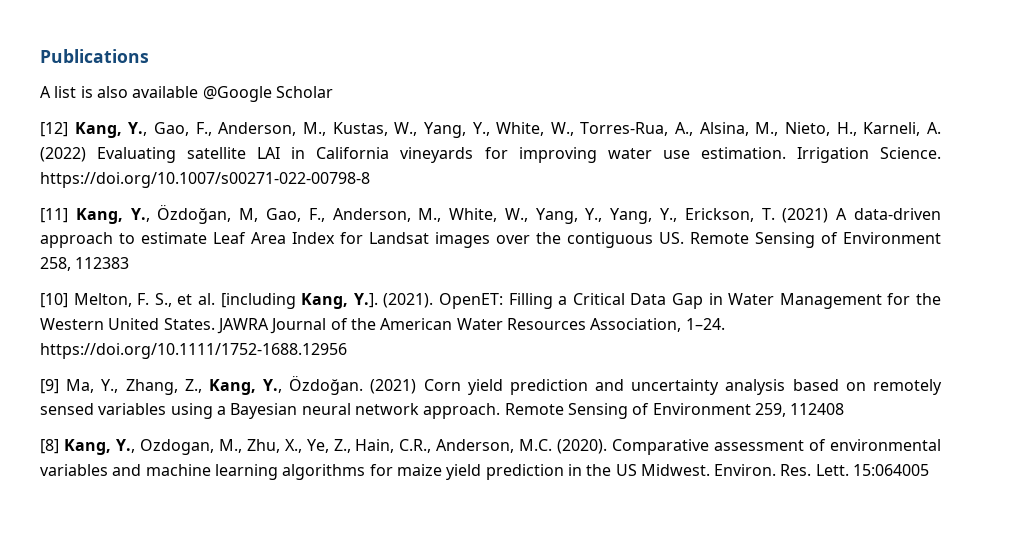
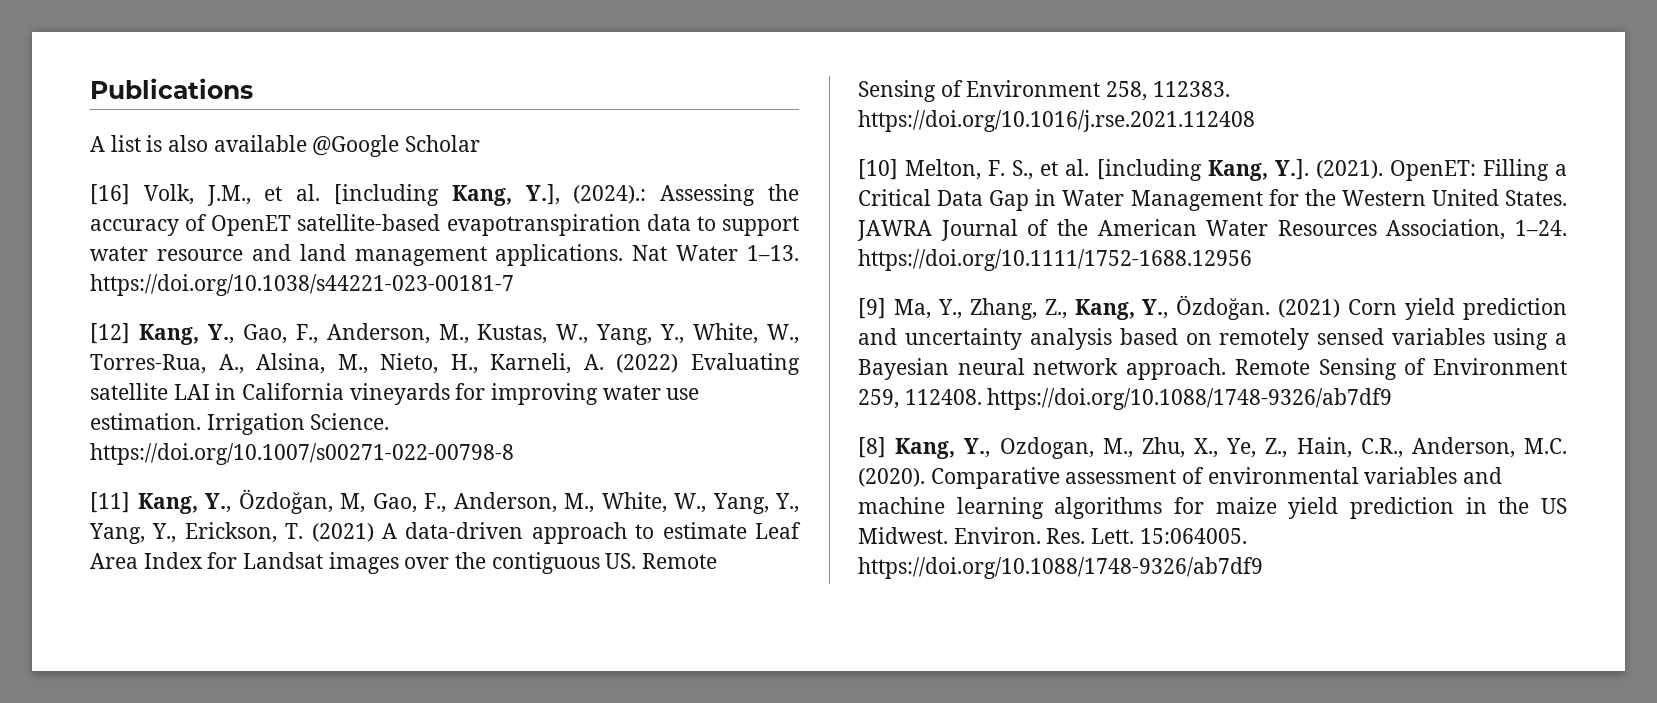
(333, 92) none -> [90,184,799,206] [90,214,799,236] [90,244,799,266] [90,274,514,296] // [16] Volk, J.M., et al. [including Kang, Y.], (2024).: Assessing the accuracy of OpenET satellite-based evapotranspiration data to support water resource and land management applications. Nat Water 1–13. https://doi.org/10.1038/s44221-023-00181-7
[75,257,130,269] 112383 -> [1152,81,1230,97] [858,110,1255,132] 112383. https://doi.org/10.1016/j.rse.2021.112408
[790,403,845,415] 112408 -> [904,388,1393,410] 112408. https://doi.org/10.1088/1748-9326/ab7df9
[853,464,930,476] 15:064005 -> [1139,528,1247,544] [858,557,1263,579] 15:064005. https://doi.org/10.1088/1748-9326/ab7df9

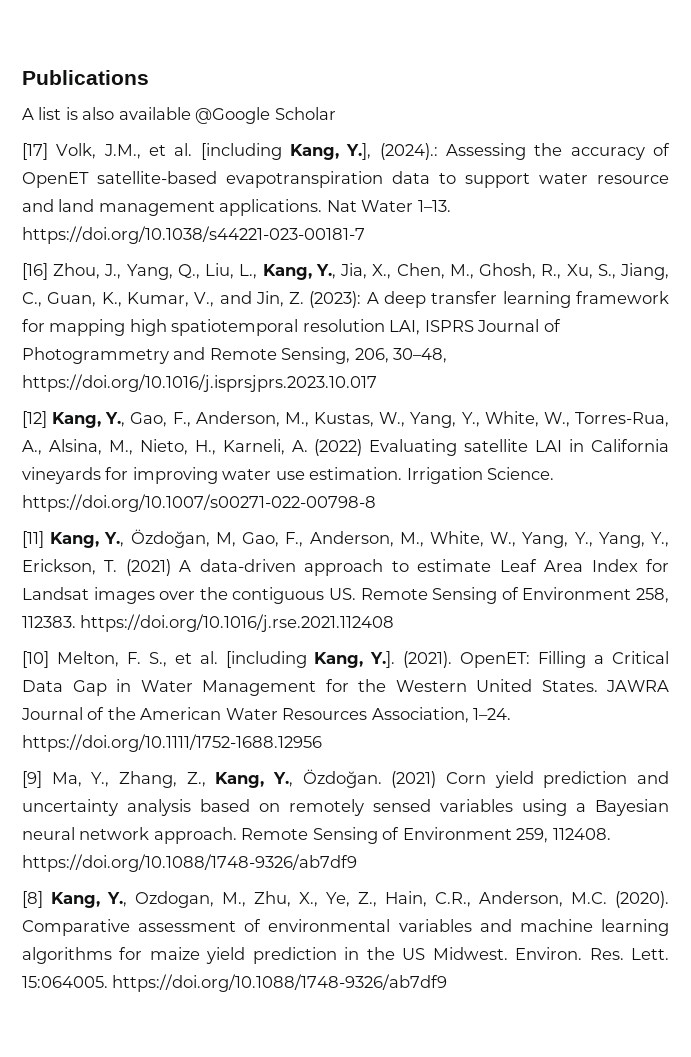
[90,184,130,205] [16] -> [22,143,48,160] [17]
(514, 285) none -> [22,263,670,280] [22,291,670,308] [22,319,561,336] [22,347,448,364] [22,374,377,392] // [16] Zhou, J., Yang, Q., Liu, L., Kang, Y., Jia, X., Chen, M., Ghosh, R., Xu, S., Jiang, C., Guan, K., Kumar, V., and Jin, Z. (2023): A deep transfer learning framework for mapping high spatiotemporal resolution LAI, ISPRS Journal of Photogrammetry and Remote Sensing, 206, 30–48, https://doi.org/10.1016/j.isprsjprs.2023.10.017

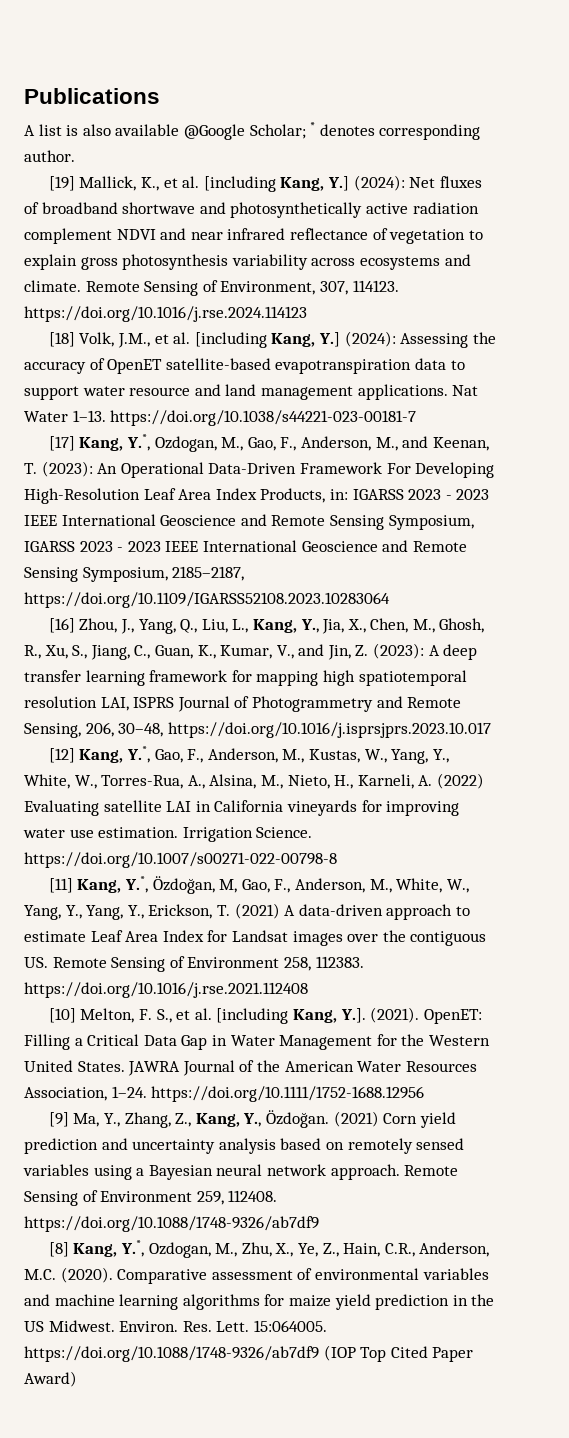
[274,107,336,120] [22,143,48,160] Scholar // [17] -> [249,122,481,140] [24,150,75,162] [48,175,482,192] [24,202,479,218] [24,228,483,244] [24,254,471,270] [24,280,399,296] [24,306,307,322] [48,332,75,347] Scholar; * denotes corresponding author. // [19] Mallick, K., et al. [including Kang, Y.] (2024): Net fluxes of broadband shortwave and photosynthetically active radiation complement NDVI and near infrared reflectance of vegetation to explain gross photosynthesis variability across ecosystems and climate. Remote Sensing of Environment, 307, 114123. https://doi.org/10.1016/j.rse.2024.114123 // [18]
[346,143,438,160] Y.], (2024).: -> [318,331,396,347] Y.] (2024):
(365, 235) none -> [48,434,489,452] [24,461,495,478] [24,488,490,504] [24,514,474,530] [24,540,467,552] [24,566,245,582] [24,592,390,608] // [17] Kang, Y.*, Ozdogan, M., Gao, F., Anderson, M., and Keenan, T. (2023): An Operational Data-Driven Framework For Developing High-Resolution Leaf Area Index Products, in: IGARSS 2023 - 2023 IEEE International Geoscience and Remote Sensing Symposium, IGARSS 2023 - 2023 IEEE International Geoscience and Remote Sensing Symposium, 2185–2187, https://doi.org/10.1109/IGARSS52108.2023.10283064
[105,412,126,427] Y., -> [126,746,150,763] Y.*,
[104,532,125,547] Y., -> [124,876,148,893] Y.*,
[107,892,127,907] Y., -> [120,1240,144,1257] Y.*,
(448, 983) none -> [323,1345,474,1362] [24,1371,77,1387] (IOP Top Cited Paper Award)

